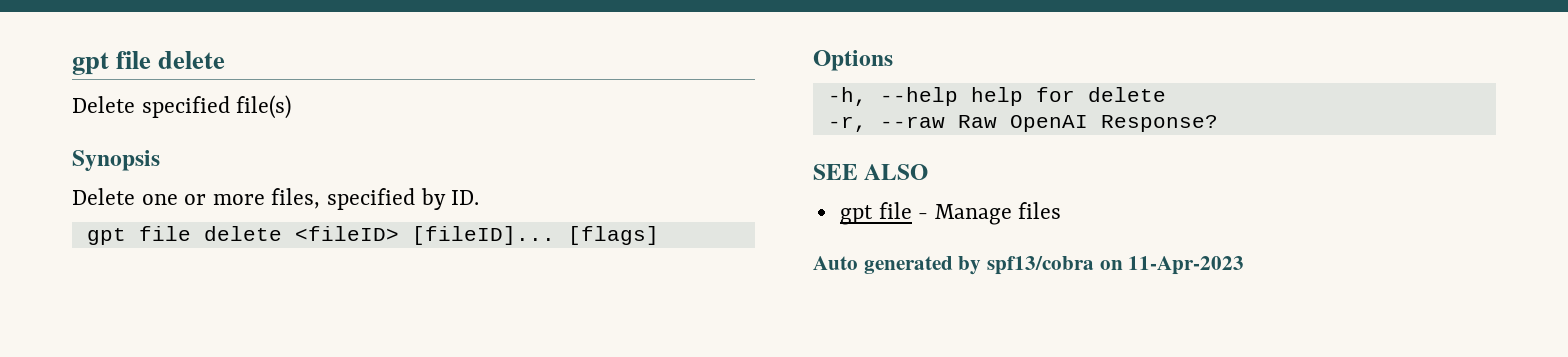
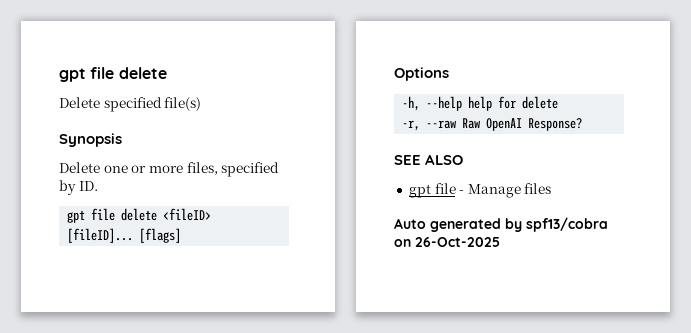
[1128,256,1245,275] 11-Apr-2023 -> [415,237,500,247] 26-Oct-2025

